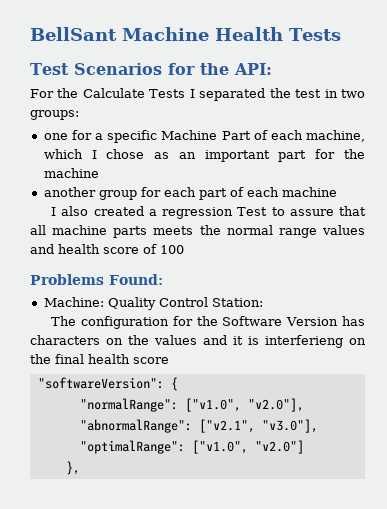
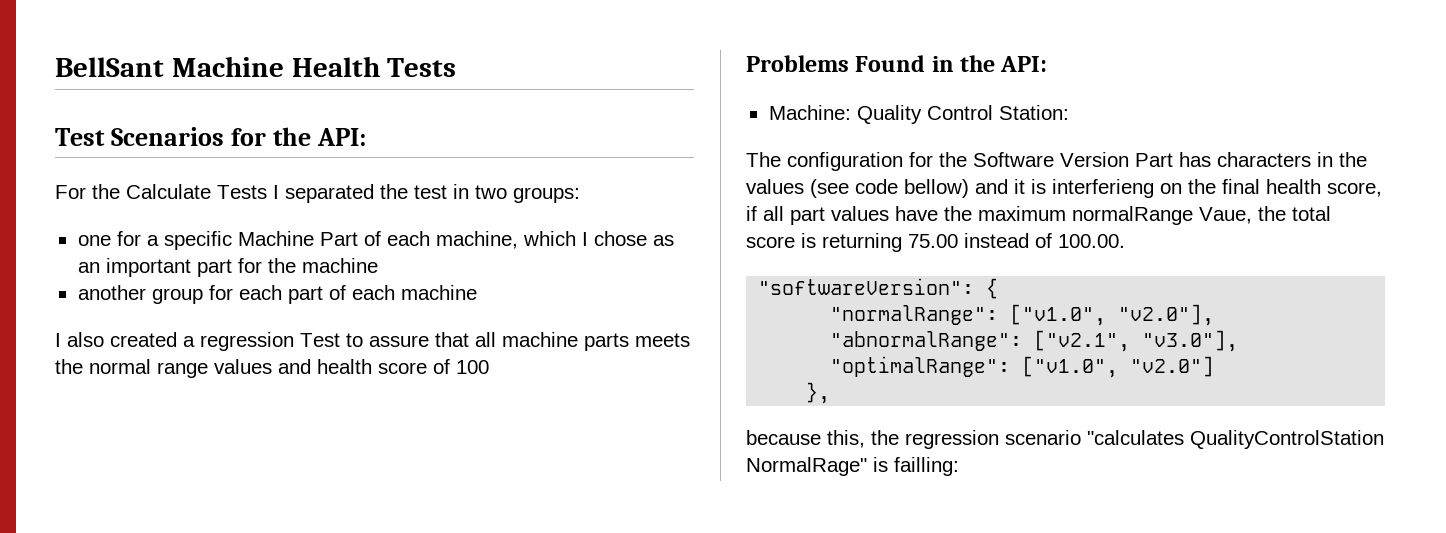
[109,274,163,285] Found: -> [855,55,1048,72] Found in the API:
(339, 321) none -> [1135,153,1173,167] Part
[106,338,123,345] on -> [1317,152,1333,167] in
(197, 340) none -> [810,179,969,198] (see code bellow)
[133,357,169,364] score -> [1327,182,1382,197] [746,206,1331,225] [746,233,1125,252] score, if all part values have the maximum normalRange Vaue, the total score is returning 75.00 instead of 100.00.
(80, 468) none -> [746,430,1384,449] [746,457,959,476] // because this, the regression scenario "calculates QualityControlStation NormalRage" is failling:

